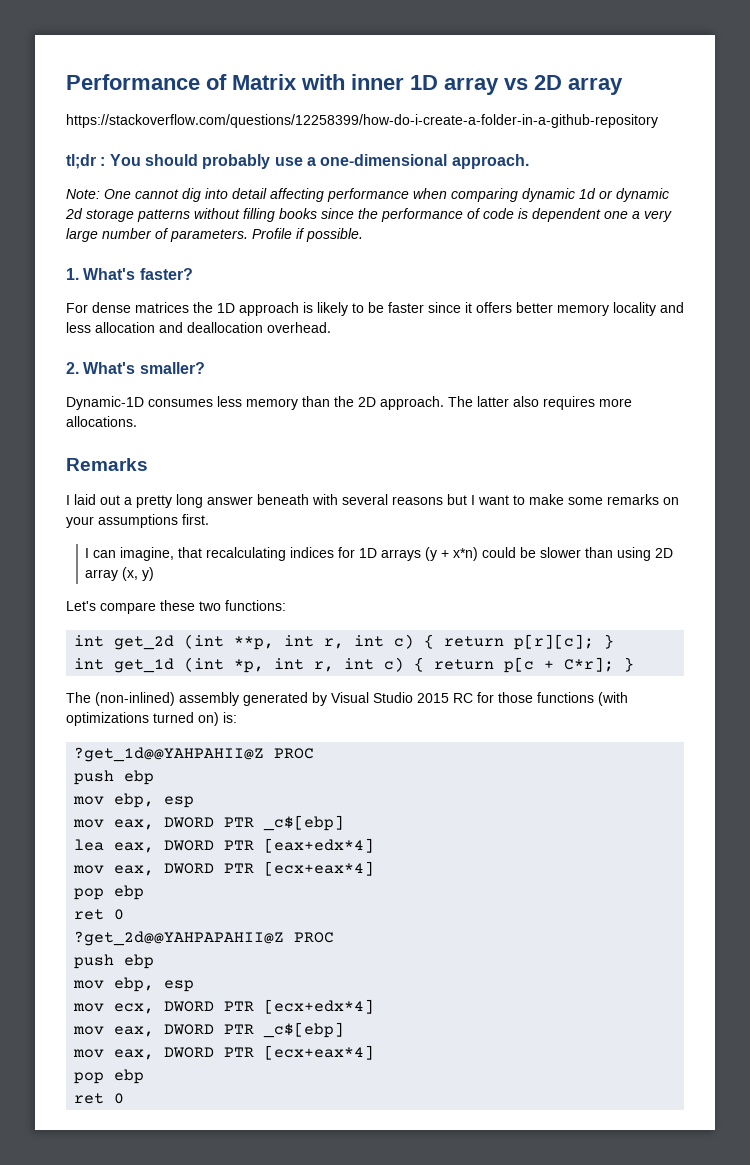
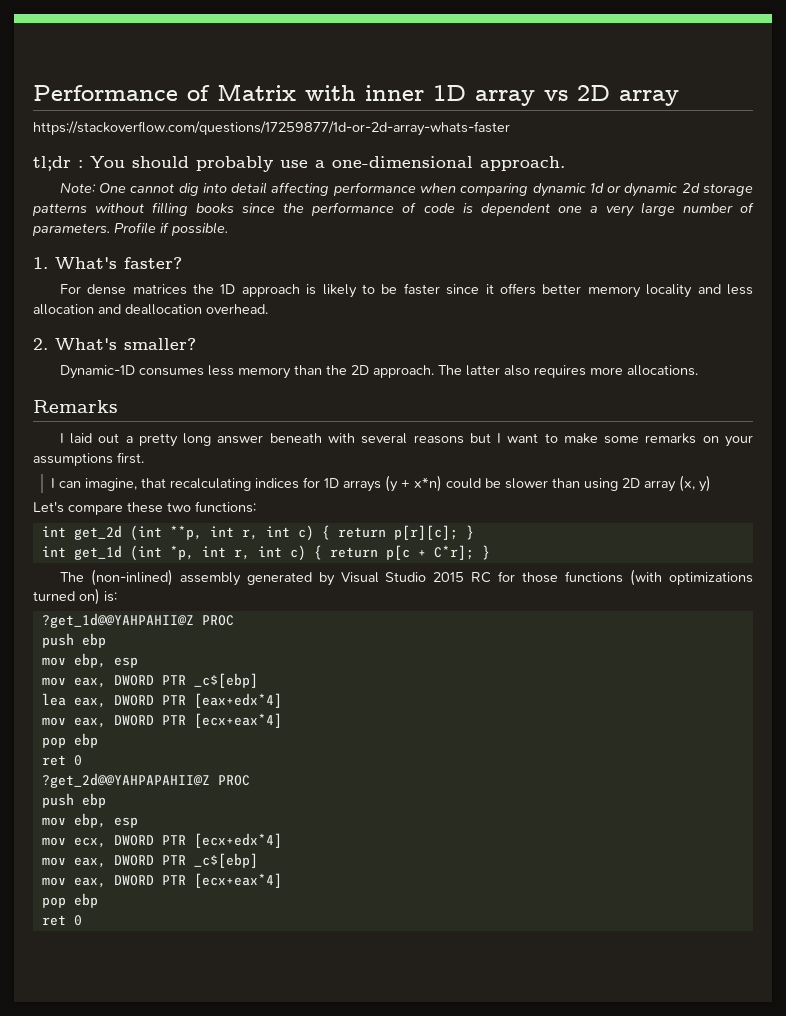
[66,114,658,128] https://stackoverflow.com/questions/12258399/how-do-i-create-a-folder-in-a-github-repository -> [33,121,510,136] https://stackoverflow.com/questions/17259877/1d-or-2d-array-whats-faster

